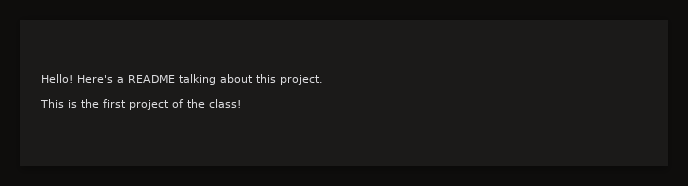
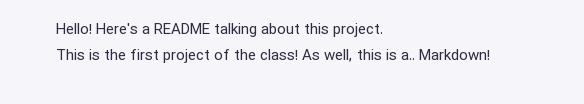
(241, 103) none -> [302,49,490,62] As well, this is a.. Markdown!

